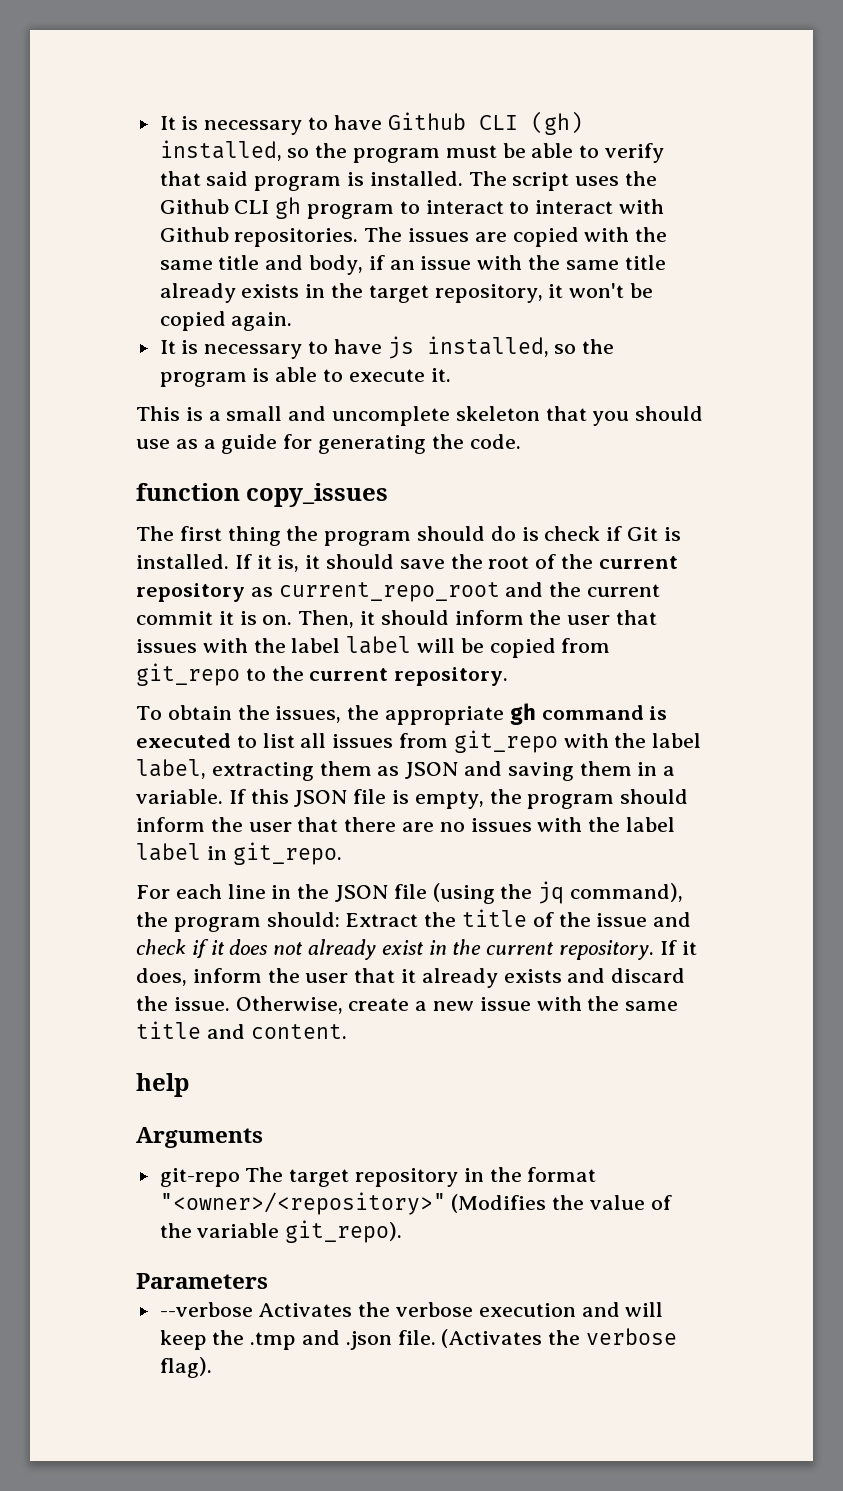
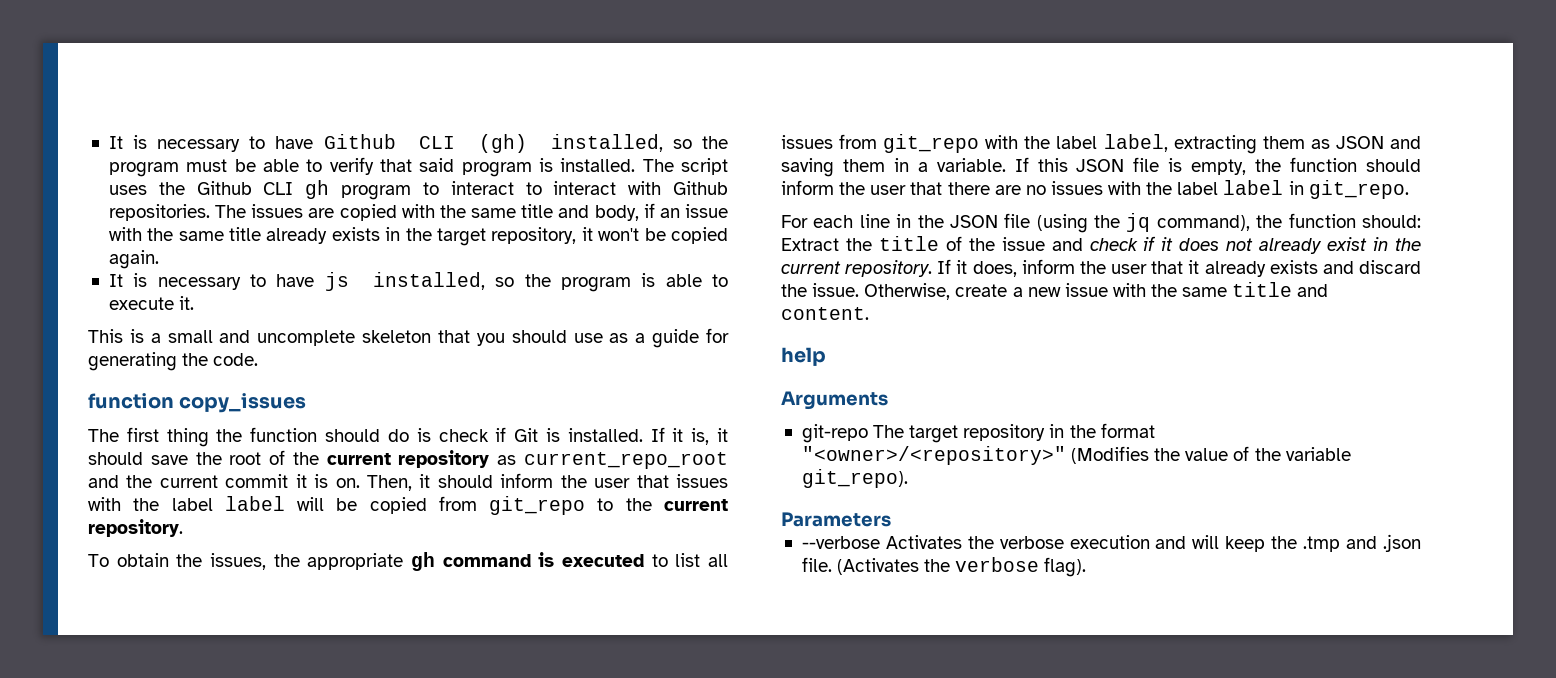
[324,531,412,546] program -> [250,427,318,442] function
[527,794,615,809] program -> [1290,157,1358,172] function
[173,917,261,932] program -> [1288,213,1356,228] function

